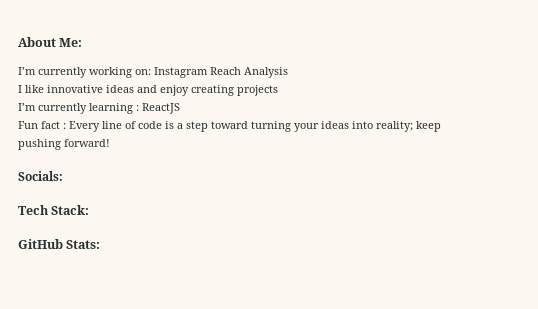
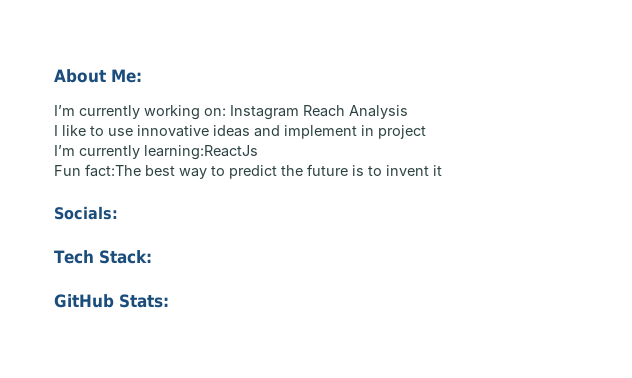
(44, 89) none -> [90,126,133,136] to use
[160,85,278,96] [18,103,180,114] [18,121,441,132] [18,139,110,150] enjoy creating projects // I’m currently learning : ReactJS // Fun fact : Every line of code is a step toward turning your ideas into reality; keep pushing forward! -> [284,125,426,139] [54,145,258,160] [54,164,442,179] implement in project // I’m currently learning:ReactJs // Fun fact:The best way to predict the future is to invent it

